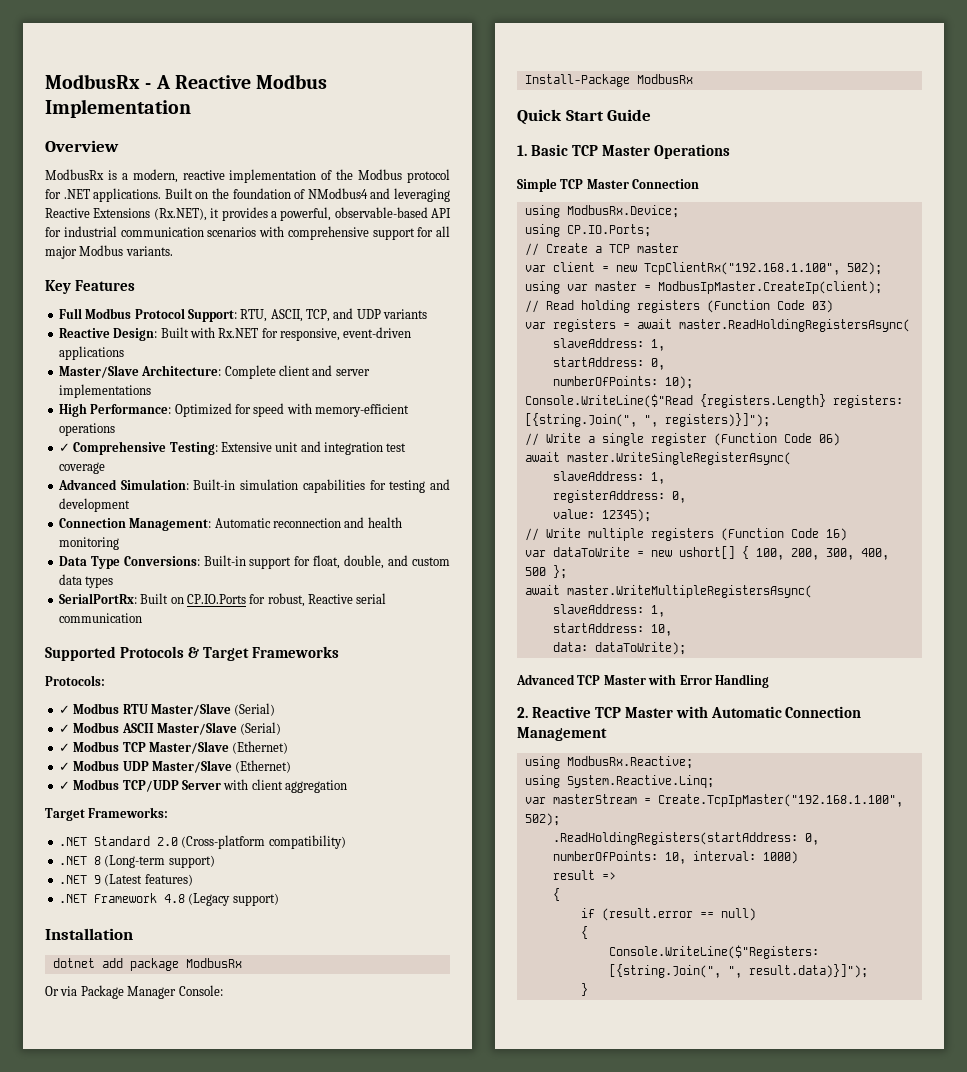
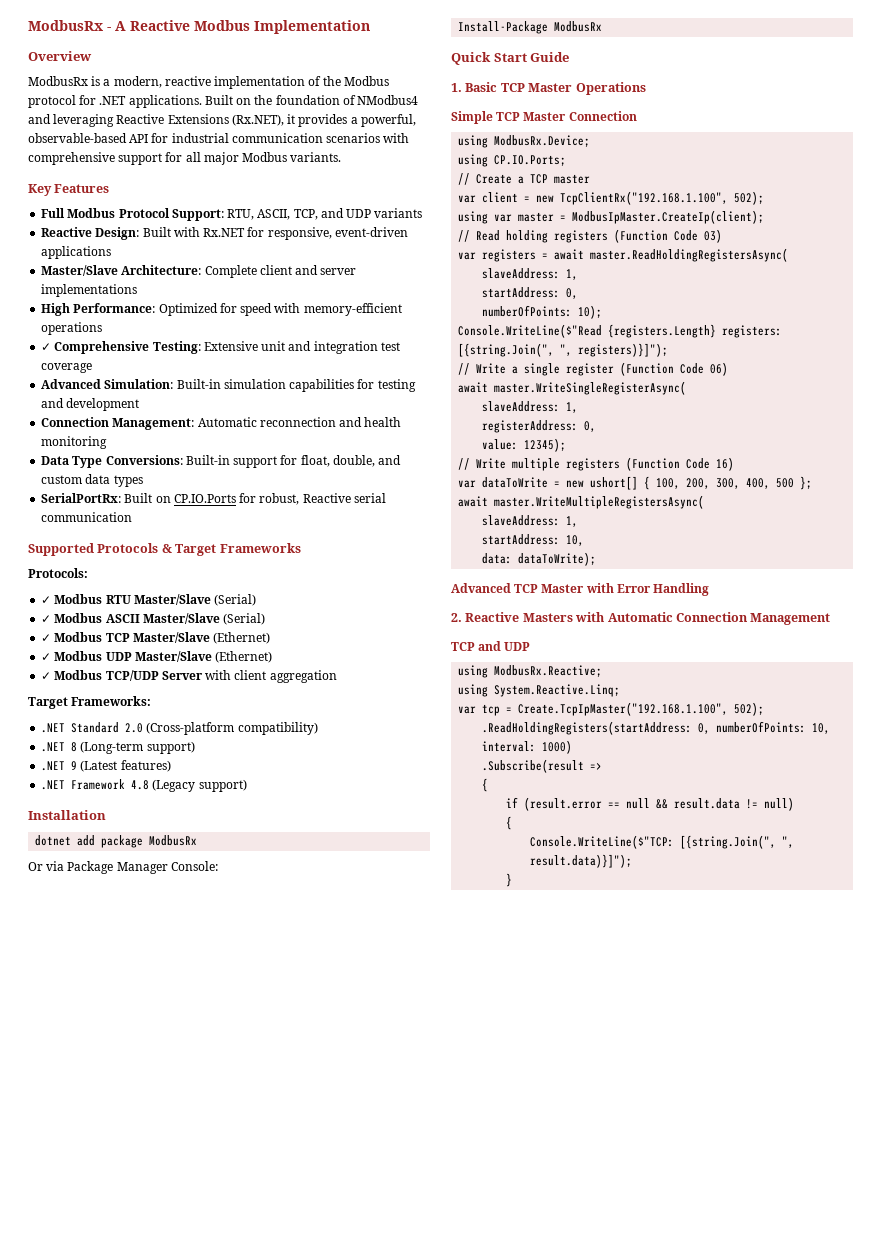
[594,707,673,718] TCP Master -> [522,613,573,622] Masters
(607, 734) none -> [451,641,531,651] // TCP and UDP
[552,794,637,804] masterStream -> [482,704,501,716] tcp
[552,870,595,880] result -> [482,759,585,773] .Subscribe(result
(714, 915) none -> [626,798,759,809] null && result.data !=
[608,945,819,959] Console.WriteLine($"Registers: -> [530,835,675,849] Console.WriteLine($"TCP:

